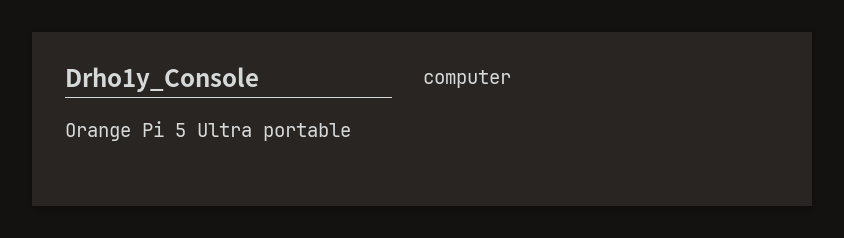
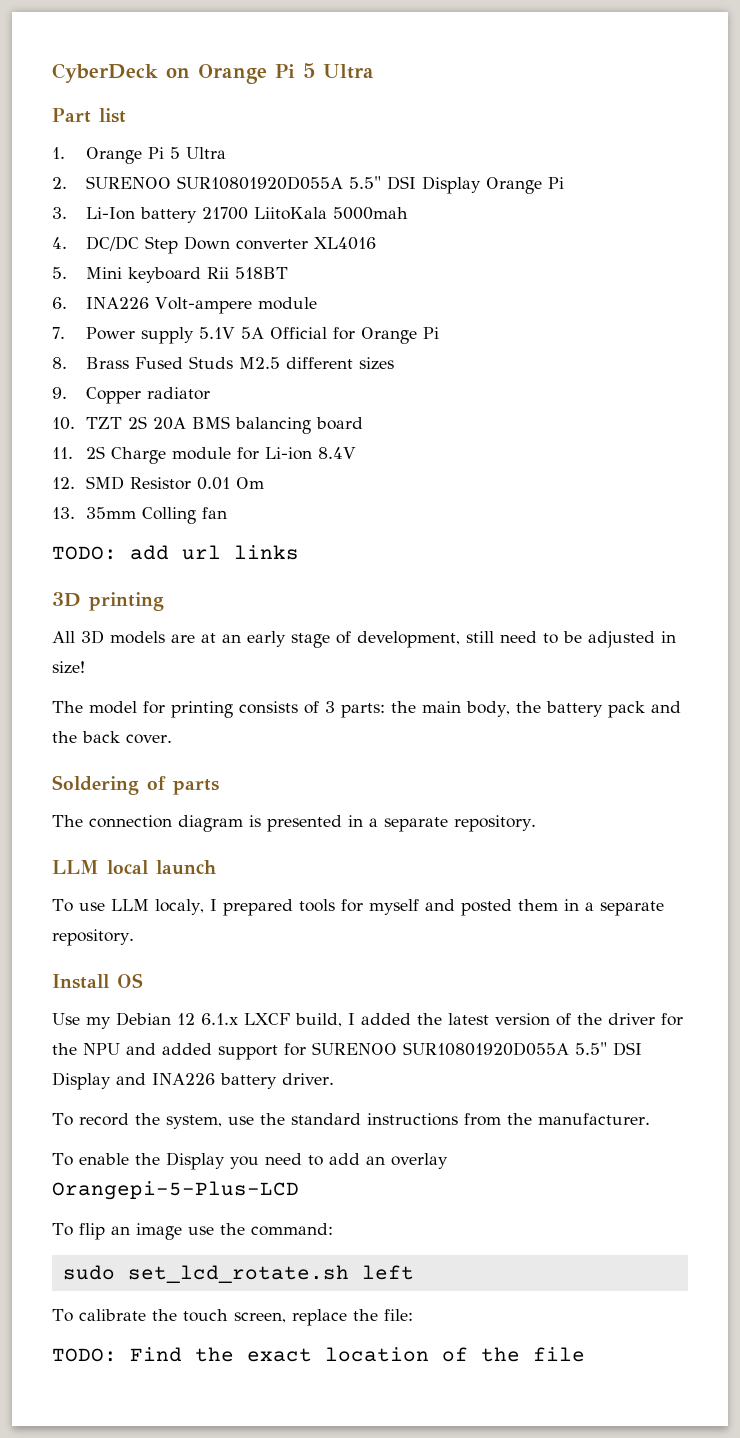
[65,67,259,92] [65,121,351,141] [423,70,511,88] Drho1y_Console // Orange Pi 5 Ultra portable computer -> [52,63,374,84] [52,108,126,123] [52,147,227,164] [52,176,565,194] [52,207,409,223] [52,236,377,254] [52,267,289,283] [52,297,318,314] [52,327,440,344] [52,356,395,370] [52,387,211,404] [52,416,364,434] [52,446,357,464] [52,476,265,490] [52,507,228,524] [52,545,299,560] [52,592,164,611] [52,630,676,648] [52,661,85,674] [52,701,681,718] [52,731,172,744] [52,775,219,795] [52,815,536,832] [52,860,216,875] [52,899,664,916] [52,929,134,946] [52,973,143,989] [52,1012,683,1029] [52,1042,642,1060] [52,1072,334,1090] [52,1113,650,1129] [52,1152,448,1170] [52,1181,299,1200] [52,1223,333,1240] [62,1265,414,1283] [52,1309,413,1326] [52,1347,585,1362] CyberDeck on Orange Pi 5 Ultra // Part list // 1. Orange Pi 5 Ultra // 2. SURENOO SUR10801920D055A 5.5" DSI Display Orange Pi // 3. Li-Ion battery 21700 LiitoKala 5000mah // 4. DC/DC Step Down converter XL4016 // 5. Mini keyboard Rii 518BT // 6. INA226 Volt-ampere module // 7. Power supply 5.1V 5A Official for Orange Pi // 8. Brass Fused Studs M2.5 different sizes // 9. Copper radiator // 10. TZT 2S 20A BMS balancing board // 11. 2S Charge module for Li-ion 8.4V // 12. SMD Resistor 0.01 Om // 13. 35mm Colling fan // TODO: add url links // 3D printing // All 3D models are at an early stage of development, still need to be adjusted in size! // The model for printing consists of 3 parts: the main body, the battery pack and the back cover. // Soldering of parts // The connection diagram is presented in a separate repository. // LLM local launch // To use LLM localy, I prepared tools for myself and posted them in a separate repository. // Install OS // Use my Debian 12 6.1.x LXCF build, I added the latest version of the driver for the NPU and added support for SURENOO SUR10801920D055A 5.5" DSI Display and INA226 battery driver. // To record the system, use the standard instructions from the manufacturer. // To enable the Display you need to add an overlay Orangepi-5-Plus-LCD // To flip an image use the command: // sudo set_lcd_rotate.sh left // To calibrate the touch screen, replace the file: // TODO: Find the exact location of the file

